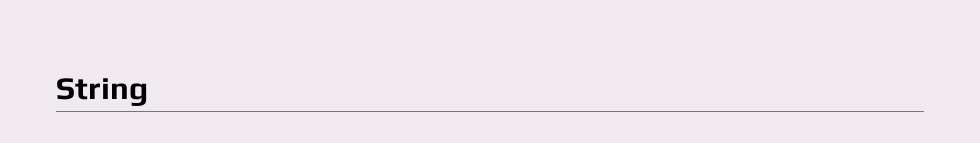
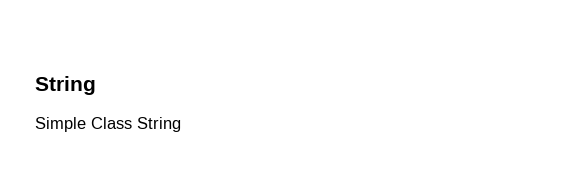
[56,78,148,106] String -> [35,76,96,95] [35,117,181,132] String // Simple Class String

